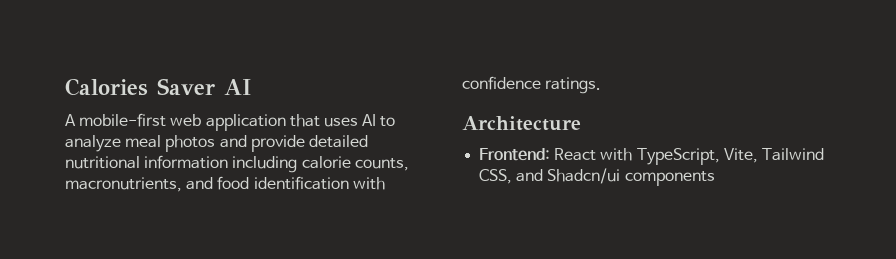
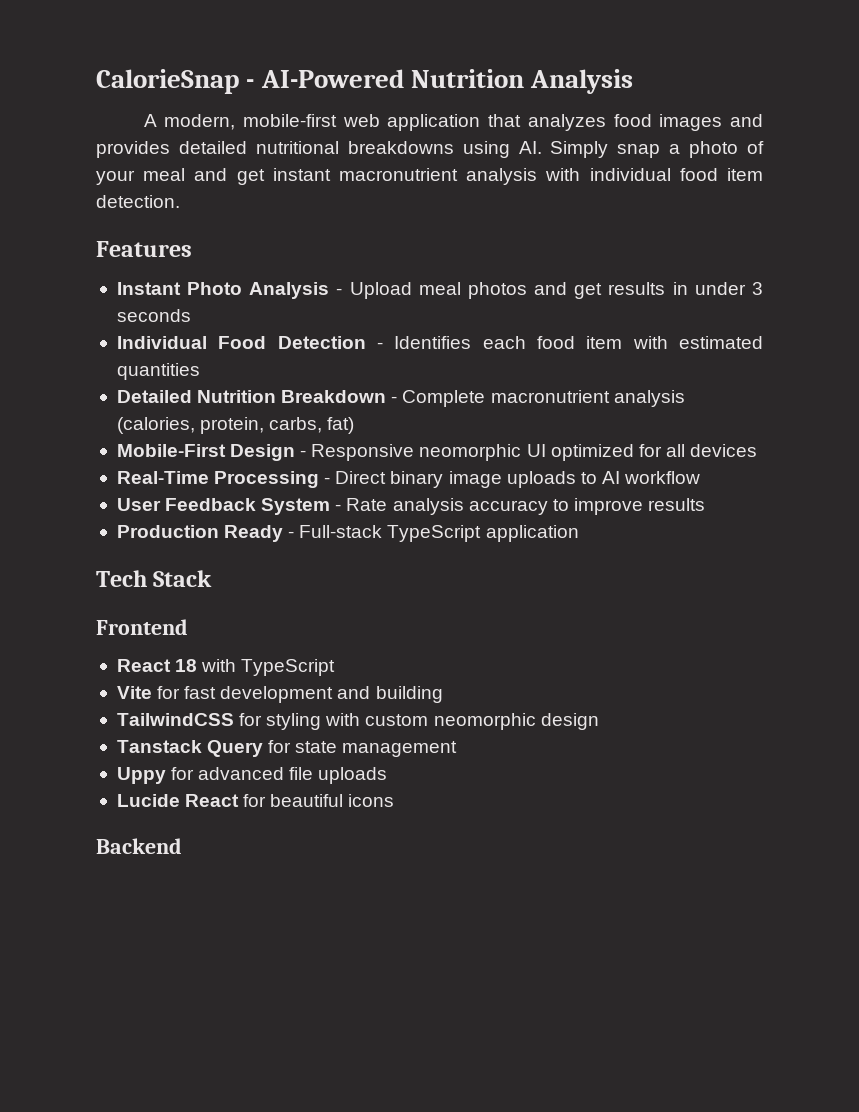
[65,78,251,96] Calories Saver AI -> [96,69,634,94] CalorieSnap - AI-Powered Nutrition Analysis
(76, 120) none -> [164,114,236,130] modern,
[323,114,396,127] [65,135,368,152] [65,155,409,173] [65,176,385,192] [462,76,602,94] [462,116,581,131] [479,148,824,165] [479,168,715,186] uses AI to analyze meal photos and provide detailed nutritional information including calorie counts, macronutrients, and food identification with confidence ratings. // Architecture // Frontend: React with TypeScript, Vite, Tailwind CSS, and Shadcn/ui components -> [527,114,763,131] [96,141,764,158] [96,168,764,185] [96,195,180,208] [96,241,192,257] [116,282,763,299] [116,309,191,322] [116,336,763,349] [116,363,200,380] [116,390,685,407] [116,417,355,434] [116,444,758,461] [116,471,701,488] [116,498,706,515] [116,525,579,542] [96,570,213,587] [96,619,188,635] [116,659,336,676] [116,686,443,703] [116,713,599,730] [116,740,458,757] [116,767,388,784] [116,794,395,807] [96,838,182,854] analyzes food images and provides detailed nutritional breakdowns using AI. Simply snap a photo of your meal and get instant macronutrient analysis with individual food item detection. // Features // Instant Photo Analysis - Upload meal photos and get results in under 3 seconds // Individual Food Detection - Identifies each food item with estimated quantities // Detailed Nutrition Breakdown - Complete macronutrient analysis (calories, protein, carbs, fat) // Mobile-First Design - Responsive neomorphic UI optimized for all devices // Real-Time Processing - Direct binary image uploads to AI workflow // User Feedback System - Rate analysis accuracy to improve results // Production Ready - Full-stack TypeScript application // Tech Stack // Frontend // React 18 with TypeScript // Vite for fast development and building // TailwindCSS for styling with custom neomorphic design // Tanstack Query for state management // Uppy for advanced file uploads // Lucide React for beautiful icons // Backend

